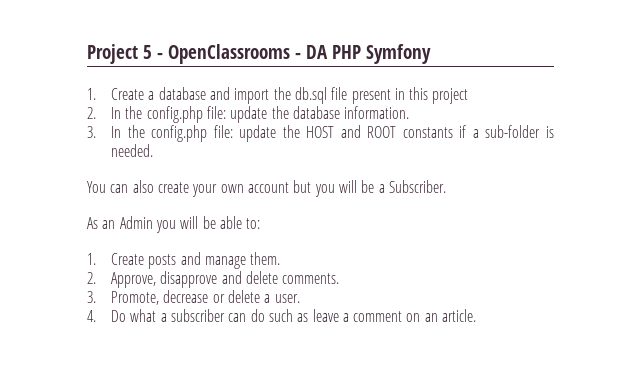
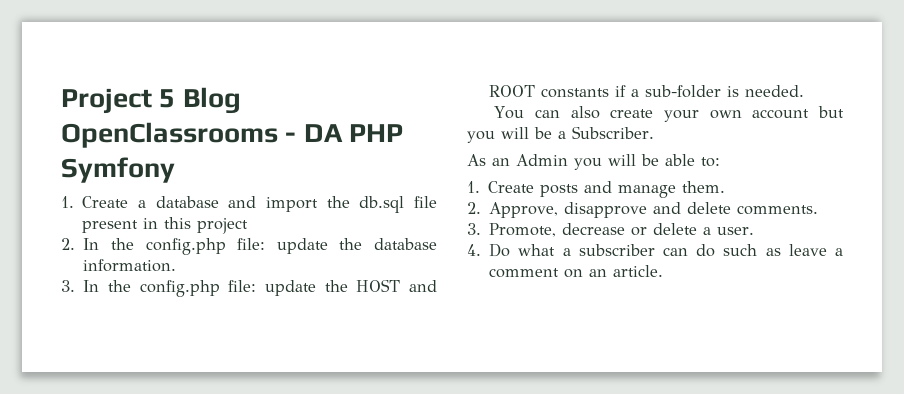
[157,53,163,59] - -> [182,87,241,114] Blog

